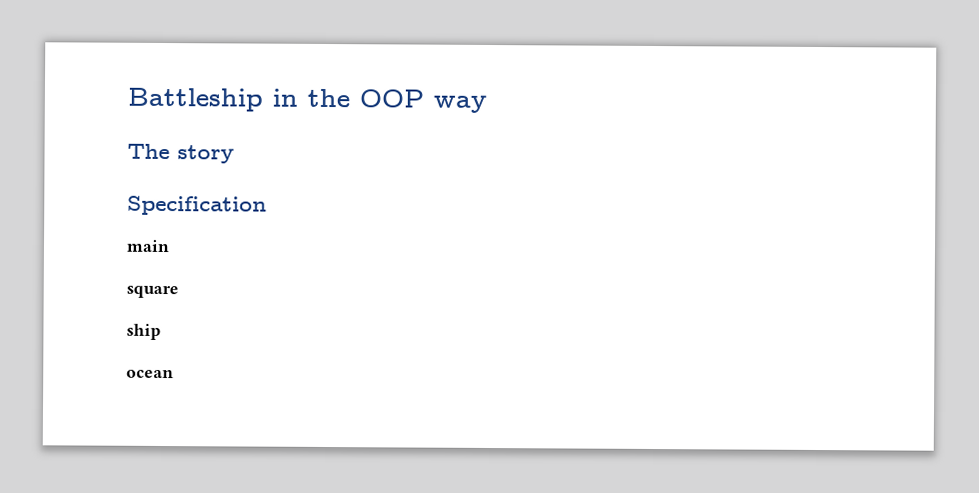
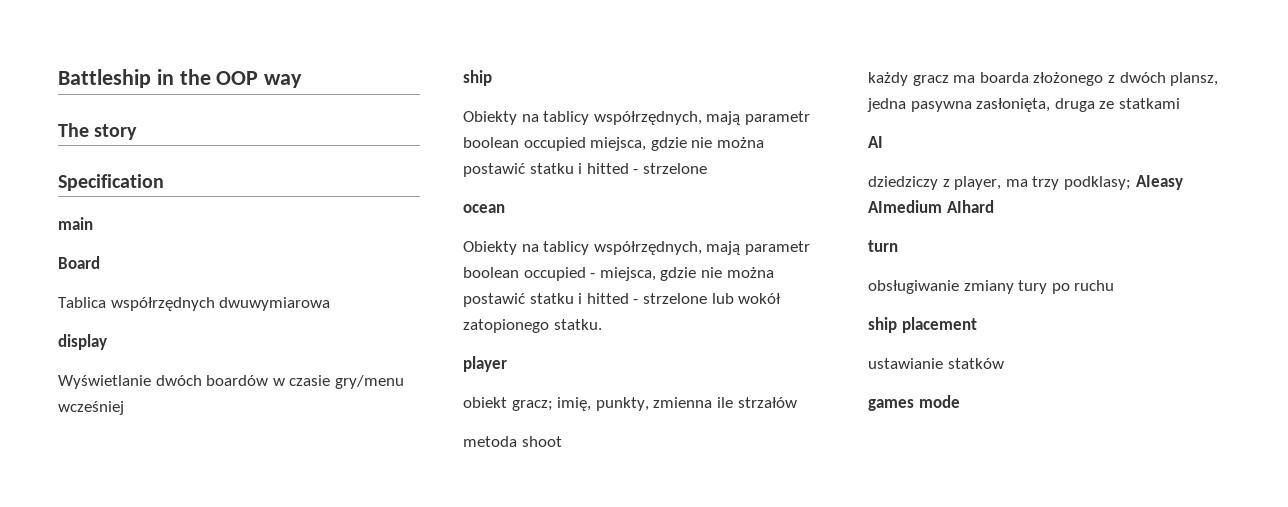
[126,285,179,299] [126,323,161,340] [126,369,174,379] square // ship // ocean -> [58,256,100,269] [58,297,331,311] [58,334,107,350] [58,375,404,389] [58,401,124,415] [463,70,492,86] [463,111,810,125] [463,137,764,151] [463,163,707,177] [463,204,505,213] [463,241,810,255] [463,267,774,281] [463,293,782,307] [463,319,602,333] [463,356,507,372] [463,397,797,411] [463,436,562,447] [868,72,1219,86] [867,98,1180,112] [868,136,883,148] [868,175,1183,190] [868,200,994,213] [868,240,898,252] [868,280,1115,294] [868,317,977,333] [868,358,1004,369] [868,395,960,411] Board // Tablica współrzędnych dwuwymiarowa // display // Wyświetlanie dwóch boardów w czasie gry/menu wcześniej // ship // Obiekty na tablicy współrzędnych, mają parametr boolean occupied miejsca, gdzie nie można postawić statku i hitted - strzelone // ocean // Obiekty na tablicy współrzędnych, mają parametr boolean occupied - miejsca, gdzie nie można postawić statku i hitted - strzelone lub wokół zatopionego statku. // player // obiekt gracz; imię, punkty, zmienna ile strzałów // metoda shoot // każdy gracz ma boarda złożonego z dwóch plansz, jedna pasywna zasłonięta, druga ze statkami // AI // dziedziczy z player, ma trzy podklasy; AIeasy AImedium AIhard // turn // obsługiwanie zmiany tury po ruchu // ship placement // ustawianie statków // games mode

